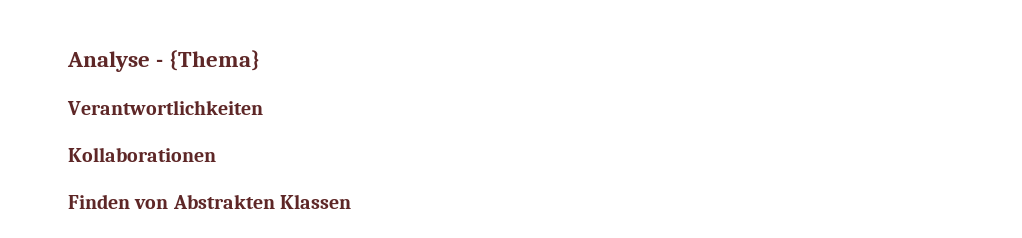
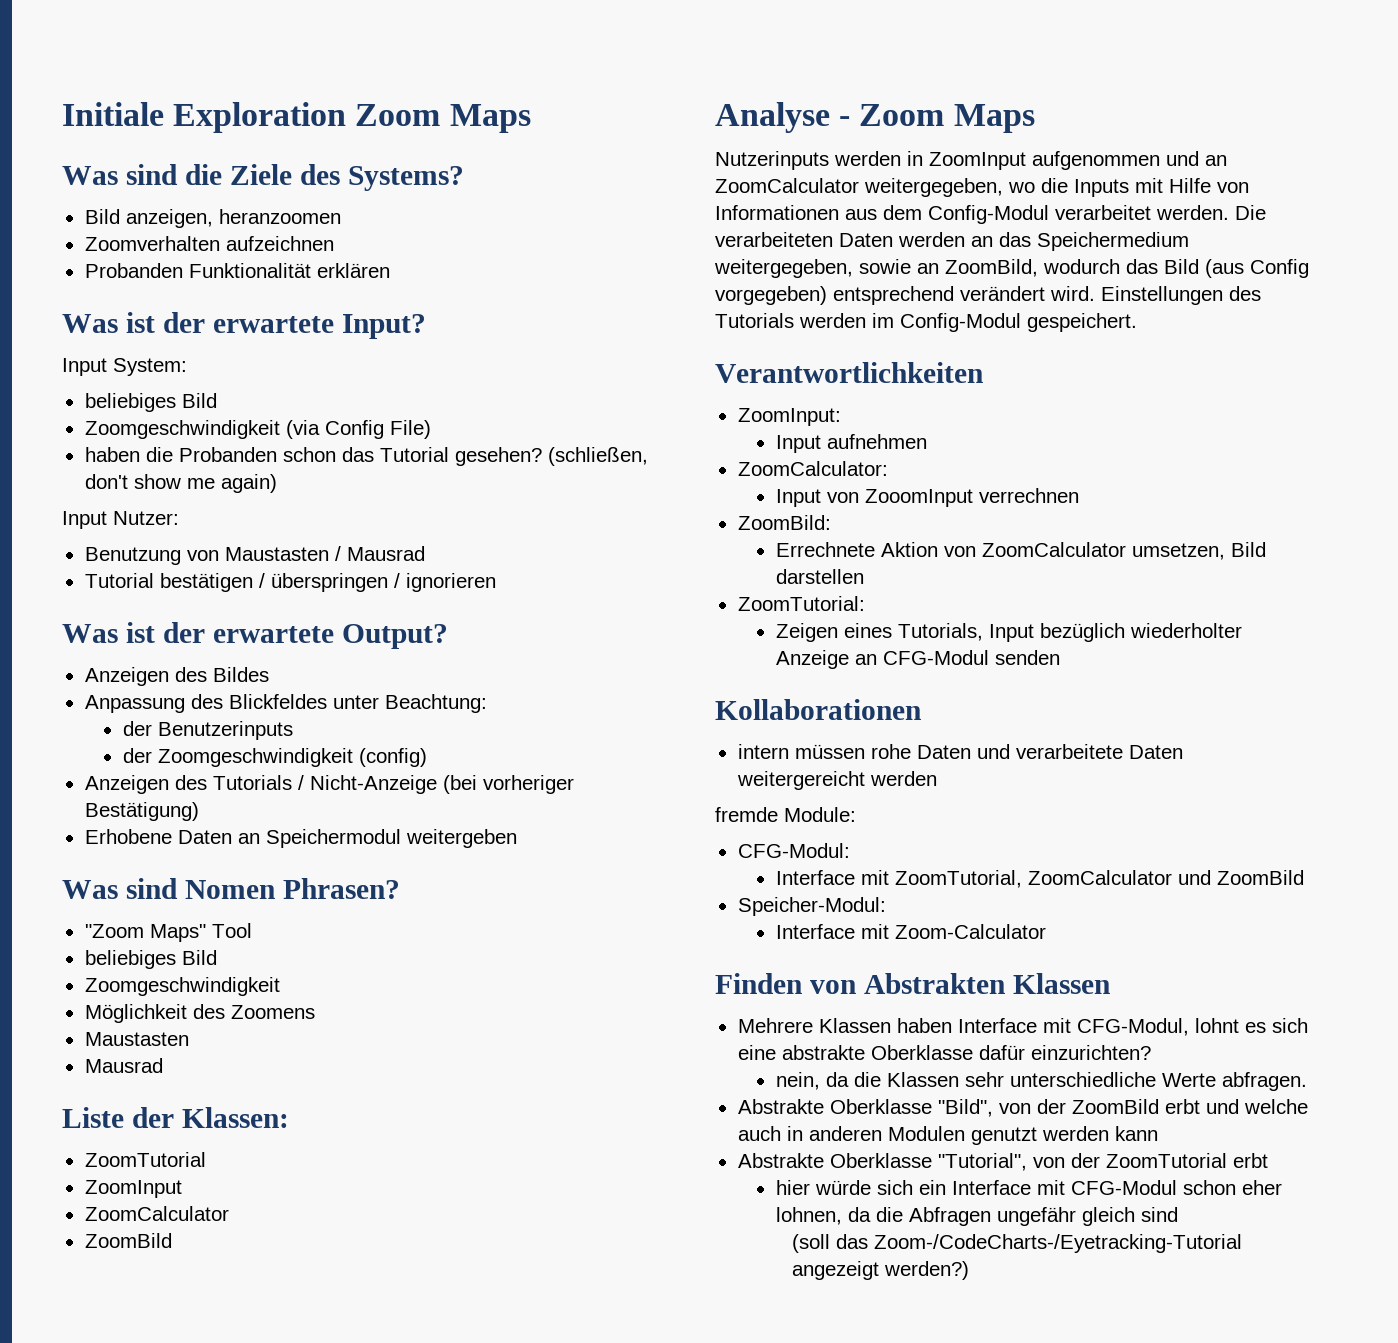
[67,50,261,72] [67,100,263,115] [68,147,216,162] [68,194,352,209] Analyse - {Thema} // Verantwortlichkeiten // Kollaborationen // Finden von Abstrakten Klassen -> [62,102,531,133] [62,164,464,191] [84,209,341,228] [84,236,334,251] [84,263,390,278] [62,312,426,339] [62,358,187,376] [84,393,217,412] [84,420,431,439] [84,447,648,466] [84,474,277,493] [62,511,179,529] [84,546,425,565] [84,573,496,592] [62,622,448,649] [84,667,269,686] [84,694,487,713] [122,721,293,740] [122,748,427,767] [84,775,574,794] [84,802,199,821] [84,829,517,848] [62,878,400,899] [84,923,252,942] [84,950,217,969] [84,977,280,996] [84,1004,315,1023] [84,1032,189,1046] [84,1058,163,1073] [62,1107,289,1128] [84,1152,206,1167] [84,1180,182,1198] [84,1206,229,1221] [84,1233,172,1248] [715,102,1035,133] [715,151,1227,170] [715,178,1249,197] [715,205,1266,224] [715,232,1189,251] [714,259,1309,278] [715,286,1261,305] [715,313,1137,332] [715,362,983,383] [737,408,841,426] [775,434,927,453] [737,461,888,476] [775,488,1079,507] [737,515,831,530] [775,542,1266,560] [775,569,864,584] [737,596,865,611] [775,623,1242,642] [775,650,1060,669] [715,699,921,720] [737,744,1183,759] [736,771,937,790] [715,807,856,822] [737,843,850,858] [775,870,1304,888] [737,897,886,916] [775,924,1046,939] [715,973,1110,994] [737,1018,1308,1036] [737,1045,1151,1060] [775,1072,1307,1091] [737,1099,1308,1117] [737,1126,1158,1145] [737,1153,1268,1171] [775,1180,1282,1195] [775,1207,1178,1226] [791,1234,1242,1253] [791,1261,969,1280] Initiale Exploration Zoom Maps // Was sind die Ziele des Systems? // Bild anzeigen, heranzoomen // Zoomverhalten aufzeichnen // Probanden Funktionalität erklären // Was ist der erwartete Input? // Input System: // beliebiges Bild // Zoomgeschwindigkeit (via Config File) // haben die Probanden schon das Tutorial gesehen? (schließen, don't show me again) // Input Nutzer: // Benutzung von Maustasten / Mausrad // Tutorial bestätigen / überspringen / ignorieren // Was ist der erwartete Output? // Anzeigen des Bildes // Anpassung des Blickfeldes unter Beachtung: // der Benutzerinputs // der Zoomgeschwindigkeit (config) // Anzeigen des Tutorials / Nicht-Anzeige (bei vorheriger Bestätigung) // Erhobene Daten an Speichermodul weitergeben // Was sind Nomen Phrasen? // "Zoom Maps" Tool // beliebiges Bild // Zoomgeschwindigkeit // Möglichkeit des Zoomens // Maustasten // Mausrad // Liste der Klassen: // ZoomTutorial // ZoomInput // ZoomCalculator // ZoomBild // Analyse - Zoom Maps // Nutzerinputs werden in ZoomInput aufgenommen und an ZoomCalculator weitergegeben, wo die Inputs mit Hilfe von Informationen aus dem Config-Modul verarbeitet werden. Die verarbeiteten Daten werden an das Speichermedium weitergegeben, sowie an ZoomBild, wodurch das Bild (aus Config vorgegeben) entsprechend verändert wird. Einstellungen des Tutorials werden im Config-Modul gespeichert. // Verantwortlichkeiten // ZoomInput: // Input aufnehmen // ZoomCalculator: // Input von ZooomInput verrechnen // ZoomBild: // Errechnete Aktion von ZoomCalculator umsetzen, Bild darstellen // ZoomTutorial: // Zeigen eines Tutorials, Input bezüglich wiederholter Anzeige an CFG-Modul senden // Kollaborationen // intern müssen rohe Daten und verarbeitete Daten weitergereicht werden // fremde Module: // CFG-Modul: // Interface mit ZoomTutorial, ZoomCalculator und ZoomBild // Speicher-Modul: // Interface mit Zoom-Calculator // Finden von Abstrakten Klassen // Mehrere Klassen haben Interface mit CFG-Modul, lohnt es sich eine abstrakte Oberklasse dafür einzurichten? // nein, da die Klassen sehr unterschiedliche Werte abfragen. // Abstrakte Oberklasse "Bild", von der ZoomBild erbt und welche auch in anderen Modulen genutzt werden kann // Abstrakte Oberklasse "Tutorial", von der ZoomTutorial erbt // hier würde sich ein Interface mit CFG-Modul schon eher lohnen, da die Abfragen ungefähr gleich sind // (soll das Zoom-/CodeCharts-/Eyetracking-Tutorial angezeigt werden?)

